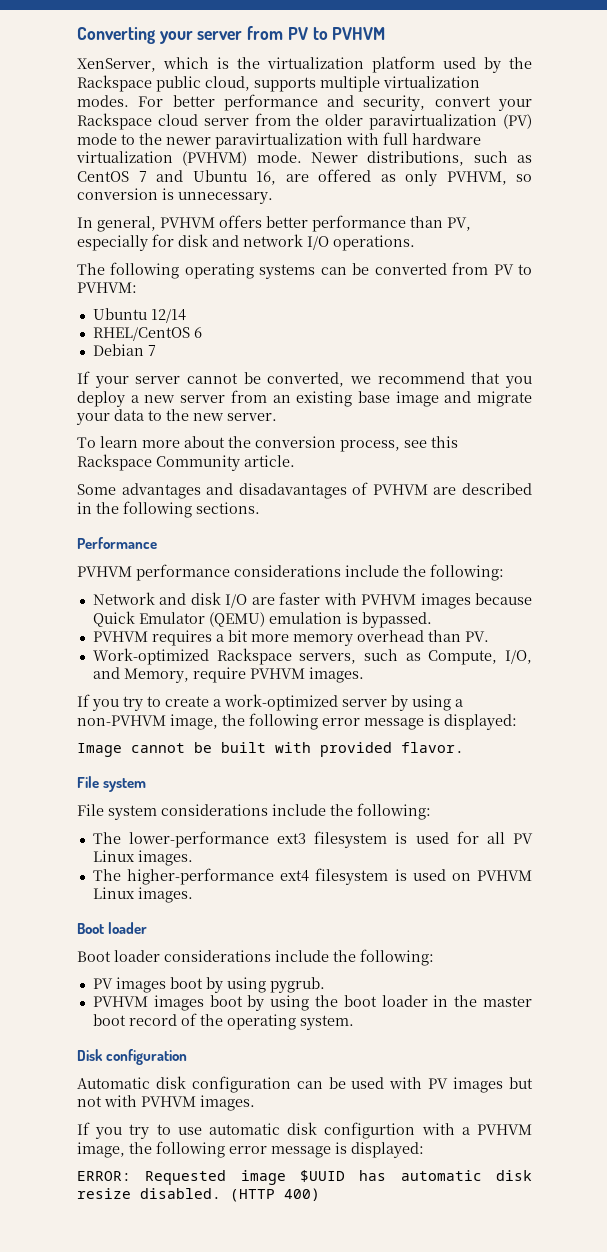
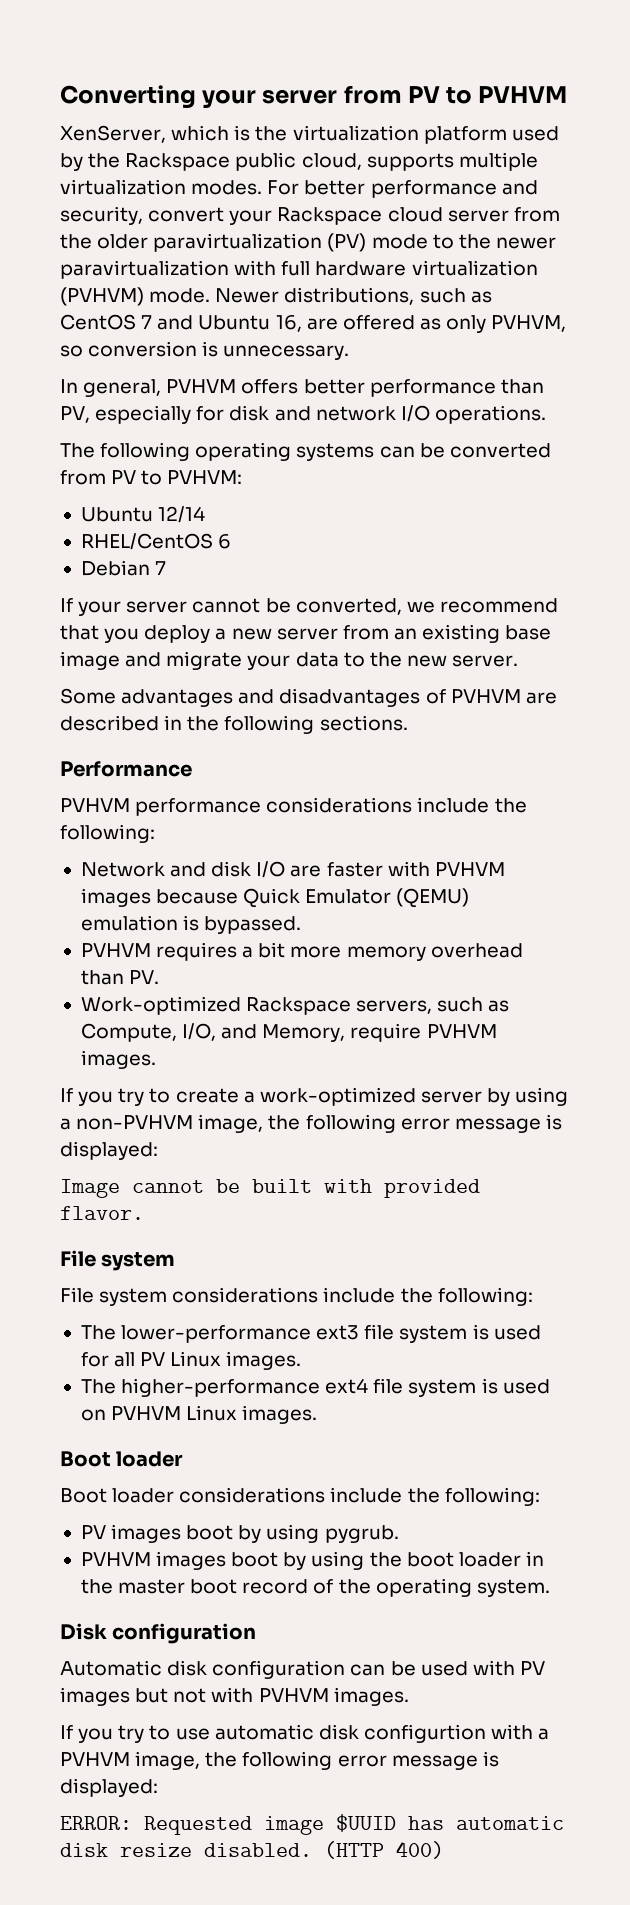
[77,436,458,452] [77,454,295,471] // To learn more about the conversion process, see this Rackspace Community article. -> (519, 661) none
[238,483,347,499] disadavantages -> [279,688,421,707] disadvantages
[314,831,388,848] filesystem -> [364,1324,468,1343] file system
[315,868,389,885] filesystem -> [373,1378,477,1397] file system

